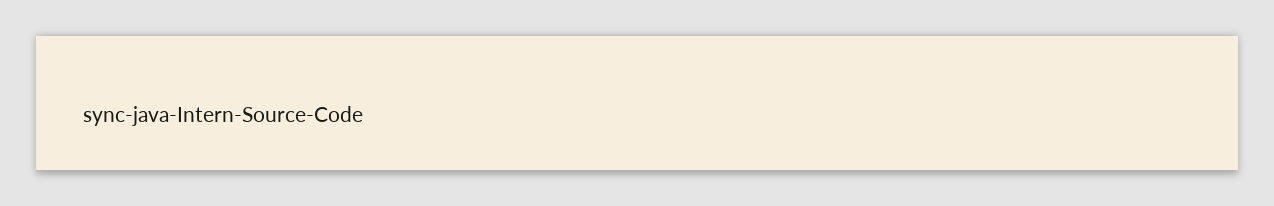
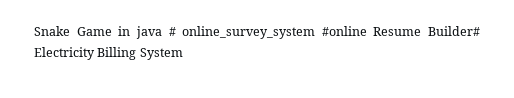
[83,106,363,126] sync-java-Intern-Source-Code -> [34,26,480,39] [34,47,183,60] Snake Game in java # online_survey_system #online Resume Builder# Electricity Billing System

